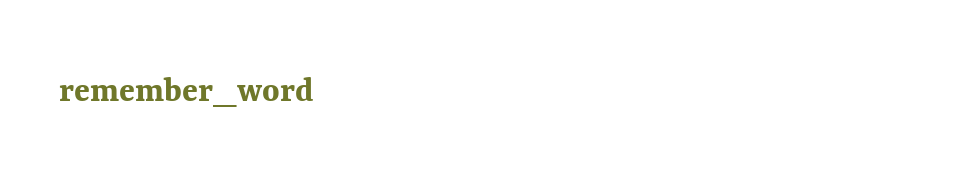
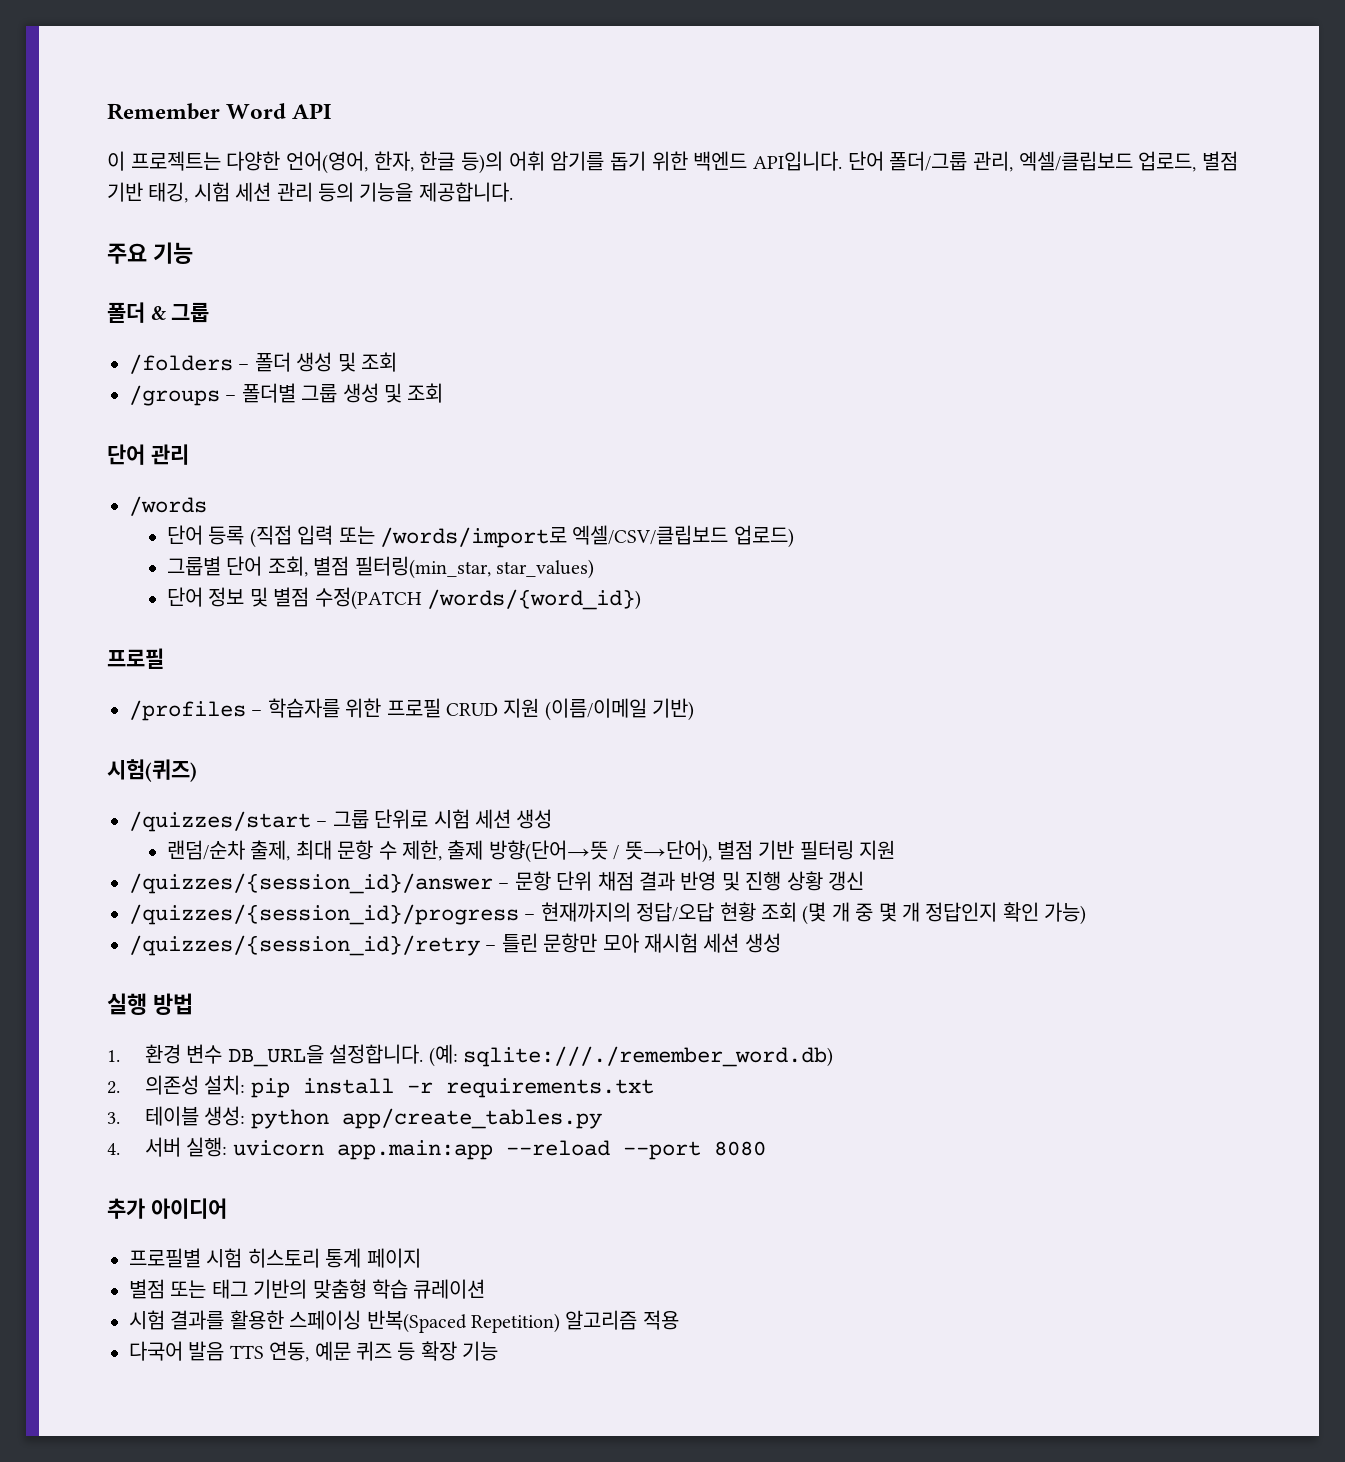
[59,77,314,107] remember_word -> [107,103,332,120] [107,151,1238,174] [107,182,513,203] [107,242,193,264] [107,302,210,323] [129,352,397,374] [129,383,444,406] [107,444,189,465] [129,496,207,516] [166,525,794,548] [166,556,594,579] [166,587,641,610] [107,648,164,669] [129,698,695,721] [107,759,197,782] [129,809,553,832] [166,840,896,863] [129,871,864,894] [129,902,1087,925] [129,933,781,956] [107,993,193,1015] [107,1044,833,1067] [107,1075,654,1098] [107,1106,602,1129] [107,1137,766,1160] [107,1198,227,1219] [129,1248,421,1268] [129,1279,486,1299] [129,1310,679,1333] [129,1341,499,1362] Remember Word API // 이 프로젝트는 다양한 언어(영어, 한자, 한글 등)의 어휘 암기를 돕기 위한 백엔드 API입니다. 단어 폴더/그룹 관리, 엑셀/클립보드 업로드, 별점 기반 태깅, 시험 세션 관리 등의 기능을 제공합니다. // 주요 기능 // 폴더 & 그룹 // /folders – 폴더 생성 및 조회 // /groups – 폴더별 그룹 생성 및 조회 // 단어 관리 // /words // 단어 등록 (직접 입력 또는 /words/import로 엑셀/CSV/클립보드 업로드) // 그룹별 단어 조회, 별점 필터링(min_star, star_values) // 단어 정보 및 별점 수정(PATCH /words/{word_id}) // 프로필 // /profiles – 학습자를 위한 프로필 CRUD 지원 (이름/이메일 기반) // 시험(퀴즈) // /quizzes/start – 그룹 단위로 시험 세션 생성 // 랜덤/순차 출제, 최대 문항 수 제한, 출제 방향(단어→뜻 / 뜻→단어), 별점 기반 필터링 지원 // /quizzes/{session_id}/answer – 문항 단위 채점 결과 반영 및 진행 상황 갱신 // /quizzes/{session_id}/progress – 현재까지의 정답/오답 현황 조회 (몇 개 중 몇 개 정답인지 확인 가능) // /quizzes/{session_id}/retry – 틀린 문항만 모아 재시험 세션 생성 // 실행 방법 // 1. 환경 변수 DB_URL을 설정합니다. (예: sqlite:///./remember_word.db) // 2. 의존성 설치: pip install -r requirements.txt // 3. 테이블 생성: python app/create_tables.py // 4. 서버 실행: uvicorn app.main:app --reload --port 8080 // 추가 아이디어 // 프로필별 시험 히스토리 통계 페이지 // 별점 또는 태그 기반의 맞춤형 학습 큐레이션 // 시험 결과를 활용한 스페이싱 반복(Spaced Repetition) 알고리즘 적용 // 다국어 발음 TTS 연동, 예문 퀴즈 등 확장 기능

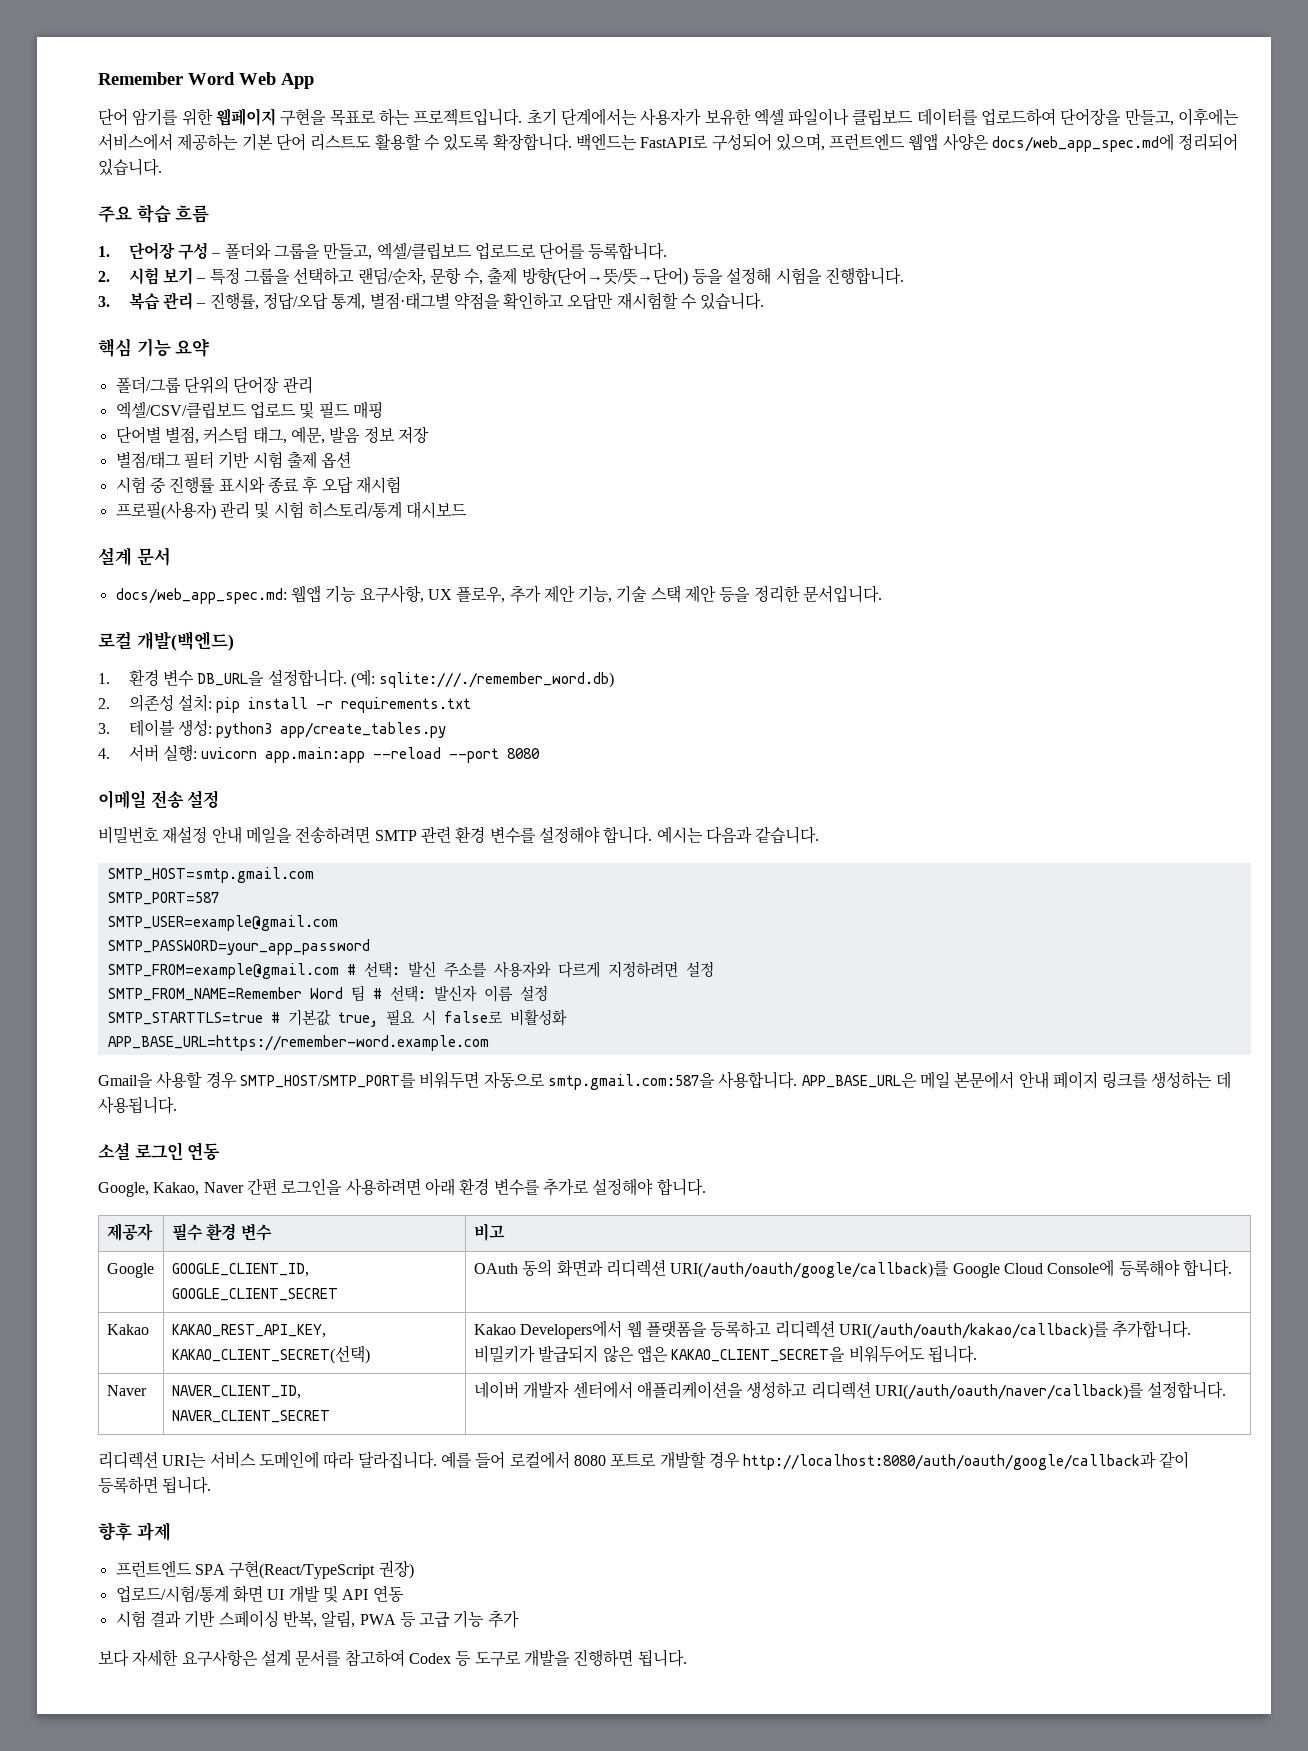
[292,103,332,119] [107,151,1238,174] [107,182,513,203] [107,242,193,264] [107,302,210,323] [129,352,397,374] [129,383,444,406] [107,444,189,465] [129,496,207,516] [166,525,794,548] [166,556,594,579] [166,587,641,610] [107,648,164,669] [129,698,695,721] [107,759,197,782] [129,809,553,832] [166,840,896,863] [129,871,864,894] [129,902,1087,925] [129,933,781,956] [107,993,193,1015] API // 이 프로젝트는 다양한 언어(영어, 한자, 한글 등)의 어휘 암기를 돕기 위한 백엔드 API입니다. 단어 폴더/그룹 관리, 엑셀/클립보드 업로드, 별점 기반 태깅, 시험 세션 관리 등의 기능을 제공합니다. // 주요 기능 // 폴더 & 그룹 // /folders – 폴더 생성 및 조회 // /groups – 폴더별 그룹 생성 및 조회 // 단어 관리 // /words // 단어 등록 (직접 입력 또는 /words/import로 엑셀/CSV/클립보드 업로드) // 그룹별 단어 조회, 별점 필터링(min_star, star_values) // 단어 정보 및 별점 수정(PATCH /words/{word_id}) // 프로필 // /profiles – 학습자를 위한 프로필 CRUD 지원 (이름/이메일 기반) // 시험(퀴즈) // /quizzes/start – 그룹 단위로 시험 세션 생성 // 랜덤/순차 출제, 최대 문항 수 제한, 출제 방향(단어→뜻 / 뜻→단어), 별점 기반 필터링 지원 // /quizzes/{session_id}/answer – 문항 단위 채점 결과 반영 및 진행 상황 갱신 // /quizzes/{session_id}/progress – 현재까지의 정답/오답 현황 조회 (몇 개 중 몇 개 정답인지 확인 가능) // /quizzes/{session_id}/retry – 틀린 문항만 모아 재시험 세션 생성 // 실행 방법 -> [239,72,314,89] [98,108,1240,126] [98,133,1239,152] [98,158,162,176] [98,204,210,223] [98,242,668,260] [98,267,905,286] [98,292,765,310] [98,338,210,357] [115,376,313,394] [115,401,383,419] [115,426,429,444] [115,451,352,469] [115,476,401,494] [115,501,468,520] [98,547,171,566] [115,585,883,604] [98,631,234,651] Web App // 단어 암기를 위한 웹페이지 구현을 목표로 하는 프로젝트입니다. 초기 단계에서는 사용자가 보유한 엑셀 파일이나 클립보드 데이터를 업로드하여 단어장을 만들고, 이후에는 서비스에서 제공하는 기본 단어 리스트도 활용할 수 있도록 확장합니다. 백엔드는 FastAPI로 구성되어 있으며, 프런트엔드 웹앱 사양은 docs/web_app_spec.md에 정리되어 있습니다. // 주요 학습 흐름 // 1. 단어장 구성 – 폴더와 그룹을 만들고, 엑셀/클립보드 업로드로 단어를 등록합니다. // 2. 시험 보기 – 특정 그룹을 선택하고 랜덤/순차, 문항 수, 출제 방향(단어→뜻/뜻→단어) 등을 설정해 시험을 진행합니다. // 3. 복습 관리 – 진행률, 정답/오답 통계, 별점·태그별 약점을 확인하고 오답만 재시험할 수 있습니다. // 핵심 기능 요약 // 폴더/그룹 단위의 단어장 관리 // 엑셀/CSV/클립보드 업로드 및 필드 매핑 // 단어별 별점, 커스텀 태그, 예문, 발음 정보 저장 // 별점/태그 필터 기반 시험 출제 옵션 // 시험 중 진행률 표시와 종료 후 오답 재시험 // 프로필(사용자) 관리 및 시험 히스토리/통계 대시보드 // 설계 문서 // docs/web_app_spec.md: 웹앱 기능 요구사항, UX 플로우, 추가 제안 기능, 기술 스택 제안 등을 정리한 문서입니다. // 로컬 개발(백엔드)
[250,1109,329,1129] python -> [216,722,273,738] python3
[107,1198,227,1219] [129,1248,421,1268] [129,1279,486,1299] [129,1310,679,1333] [129,1341,499,1362] 추가 아이디어 // 프로필별 시험 히스토리 통계 페이지 // 별점 또는 태그 기반의 맞춤형 학습 큐레이션 // 시험 결과를 활용한 스페이싱 반복(Spaced Repetition) 알고리즘 적용 // 다국어 발음 TTS 연동, 예문 퀴즈 등 확장 기능 -> [98,790,220,809] [98,826,820,844] [107,867,314,883] [107,892,219,905] [107,915,338,931] [107,939,370,955] [107,961,714,979] [107,985,548,1002] [107,1009,567,1027] [107,1035,489,1051] [98,1071,1231,1090] [98,1096,177,1114] [98,1142,221,1161] [98,1178,706,1197] [106,1223,153,1241] [171,1223,272,1241] [473,1223,505,1241] [106,1263,154,1278] [171,1263,309,1277] [171,1288,338,1301] [473,1259,1232,1278] [106,1324,149,1335] [171,1324,326,1338] [171,1345,370,1364] [473,1320,1192,1339] [473,1345,977,1363] [106,1385,147,1396] [171,1385,301,1399] [171,1410,330,1423] [473,1381,1227,1400] [98,1451,1190,1470] [98,1476,212,1494] [98,1522,171,1541] [115,1560,414,1579] [115,1585,404,1603] [115,1610,519,1628] [98,1649,687,1667] 이메일 전송 설정 // 비밀번호 재설정 안내 메일을 전송하려면 SMTP 관련 환경 변수를 설정해야 합니다. 예시는 다음과 같습니다. // SMTP_HOST=smtp.gmail.com // SMTP_PORT=587 // SMTP_USER=example@gmail.com // SMTP_PASSWORD=your_app_password // SMTP_FROM=example@gmail.com # 선택: 발신 주소를 사용자와 다르게 지정하려면 설정 // SMTP_FROM_NAME=Remember Word 팀 # 선택: 발신자 이름 설정 // SMTP_STARTTLS=true # 기본값 true, 필요 시 false로 비활성화 // APP_BASE_URL=https://remember-word.example.com // Gmail을 사용할 경우 SMTP_HOST/SMTP_PORT를 비워두면 자동으로 smtp.gmail.com:587을 사용합니다. APP_BASE_URL은 메일 본문에서 안내 페이지 링크를 생성하는 데 사용됩니다. // 소셜 로그인 연동 // Google, Kakao, Naver 간편 로그인을 사용하려면 아래 환경 변수를 추가로 설정해야 합니다. // 제공자 | 필수 환경 변수 | 비고 // Google | GOOGLE_CLIENT_ID, GOOGLE_CLIENT_SECRET | OAuth 동의 화면과 리디렉션 URI(/auth/oauth/google/callback)를 Google Cloud Console에 등록해야 합니다. // Kakao | KAKAO_REST_API_KEY, KAKAO_CLIENT_SECRET(선택) | Kakao Developers에서 웹 플랫폼을 등록하고 리디렉션 URI(/auth/oauth/kakao/callback)를 추가합니다. 비밀키가 발급되지 않은 앱은 KAKAO_CLIENT_SECRET을 비워두어도 됩니다. // Naver | NAVER_CLIENT_ID, NAVER_CLIENT_SECRET | 네이버 개발자 센터에서 애플리케이션을 생성하고 리디렉션 URI(/auth/oauth/naver/callback)를 설정합니다. // 리디렉션 URI는 서비스 도메인에 따라 달라집니다. 예를 들어 로컬에서 8080 포트로 개발할 경우 http://localhost:8080/auth/oauth/google/callback과 같이 등록하면 됩니다. // 향후 과제 // 프런트엔드 SPA 구현(React/TypeScript 권장) // 업로드/시험/통계 화면 UI 개발 및 API 연동 // 시험 결과 기반 스페이싱 반복, 알림, PWA 등 고급 기능 추가 // 보다 자세한 요구사항은 설계 문서를 참고하여 Codex 등 도구로 개발을 진행하면 됩니다.

